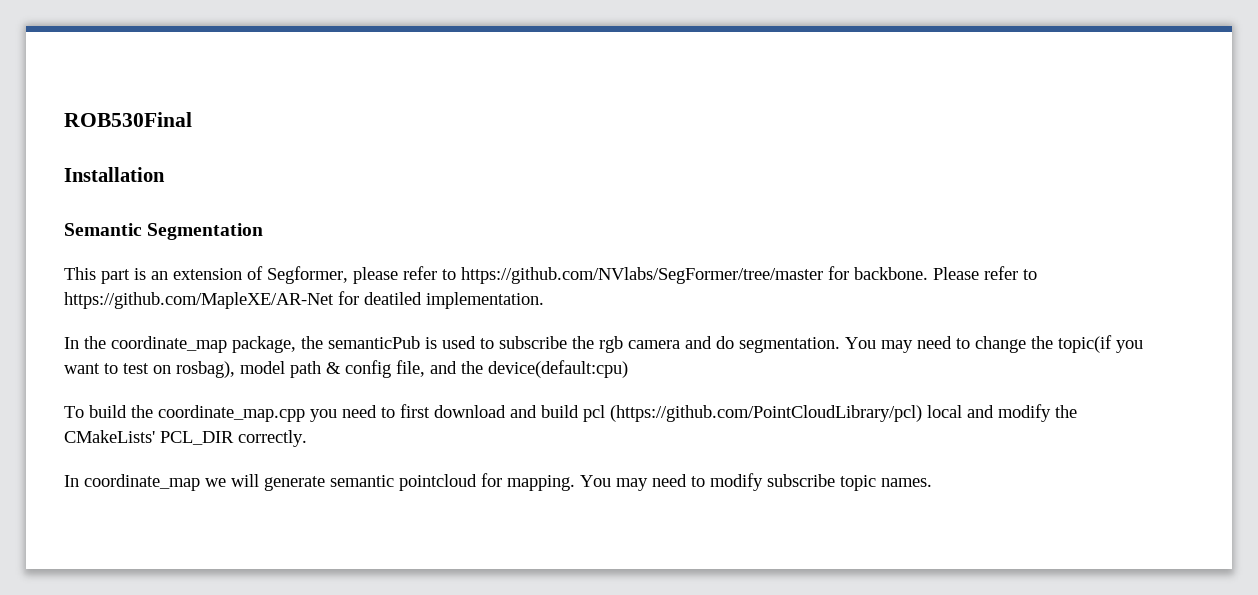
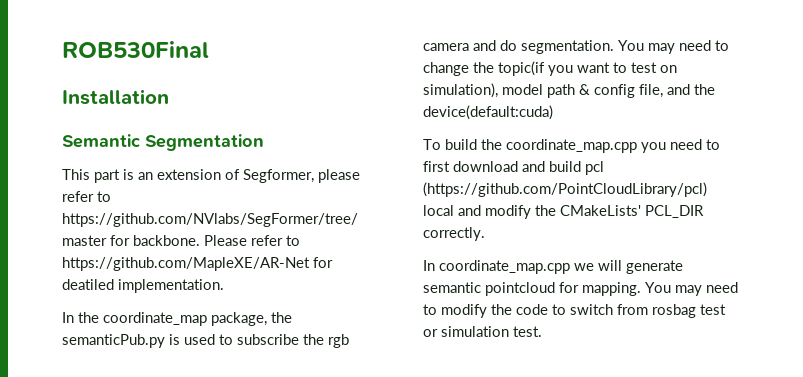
[328,336,420,349] semanticPub -> [62,334,165,348] semanticPub.py
[176,361,235,378] rosbag), -> [423,83,498,98] simulation),
[488,360,628,378] device(default:cpu) -> [423,105,553,120] device(default:cuda)
[84,474,200,491] coordinate_map -> [439,260,570,274] coordinate_map.cpp
[767,474,932,491] subscribe topic names. -> [491,304,726,318] [423,326,542,337] the code to switch from rosbag test or simulation test.

